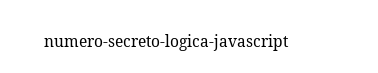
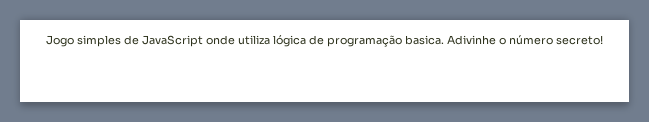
[44,34,289,51] numero-secreto-logica-javascript -> [46,35,603,47] Jogo simples de JavaScript onde utiliza lógica de programação basica. Adivinhe o número secreto!

